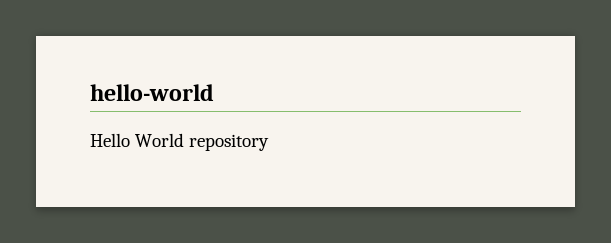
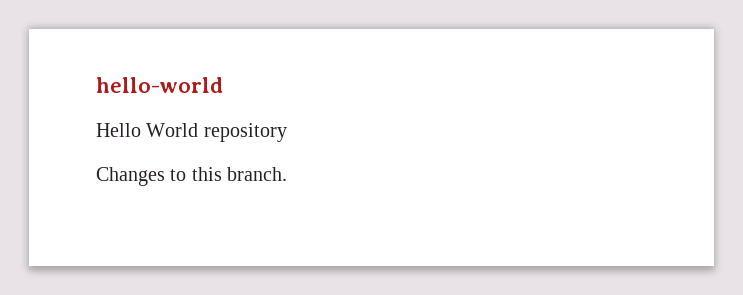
(270, 142) none -> [96,167,288,186] // Changes to this branch.

